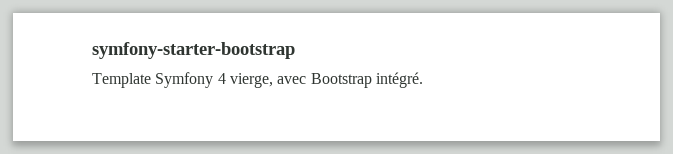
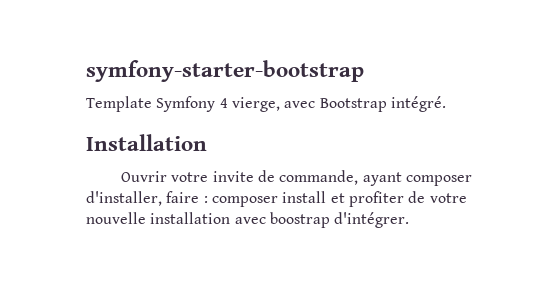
(423, 80) none -> [86,134,207,151] [120,170,472,186] [86,191,467,207] [86,212,410,228] // Installation // Ouvrir votre invite de commande, ayant composer d'installer, faire : composer install et profiter de votre nouvelle installation avec boostrap d'intégrer.

